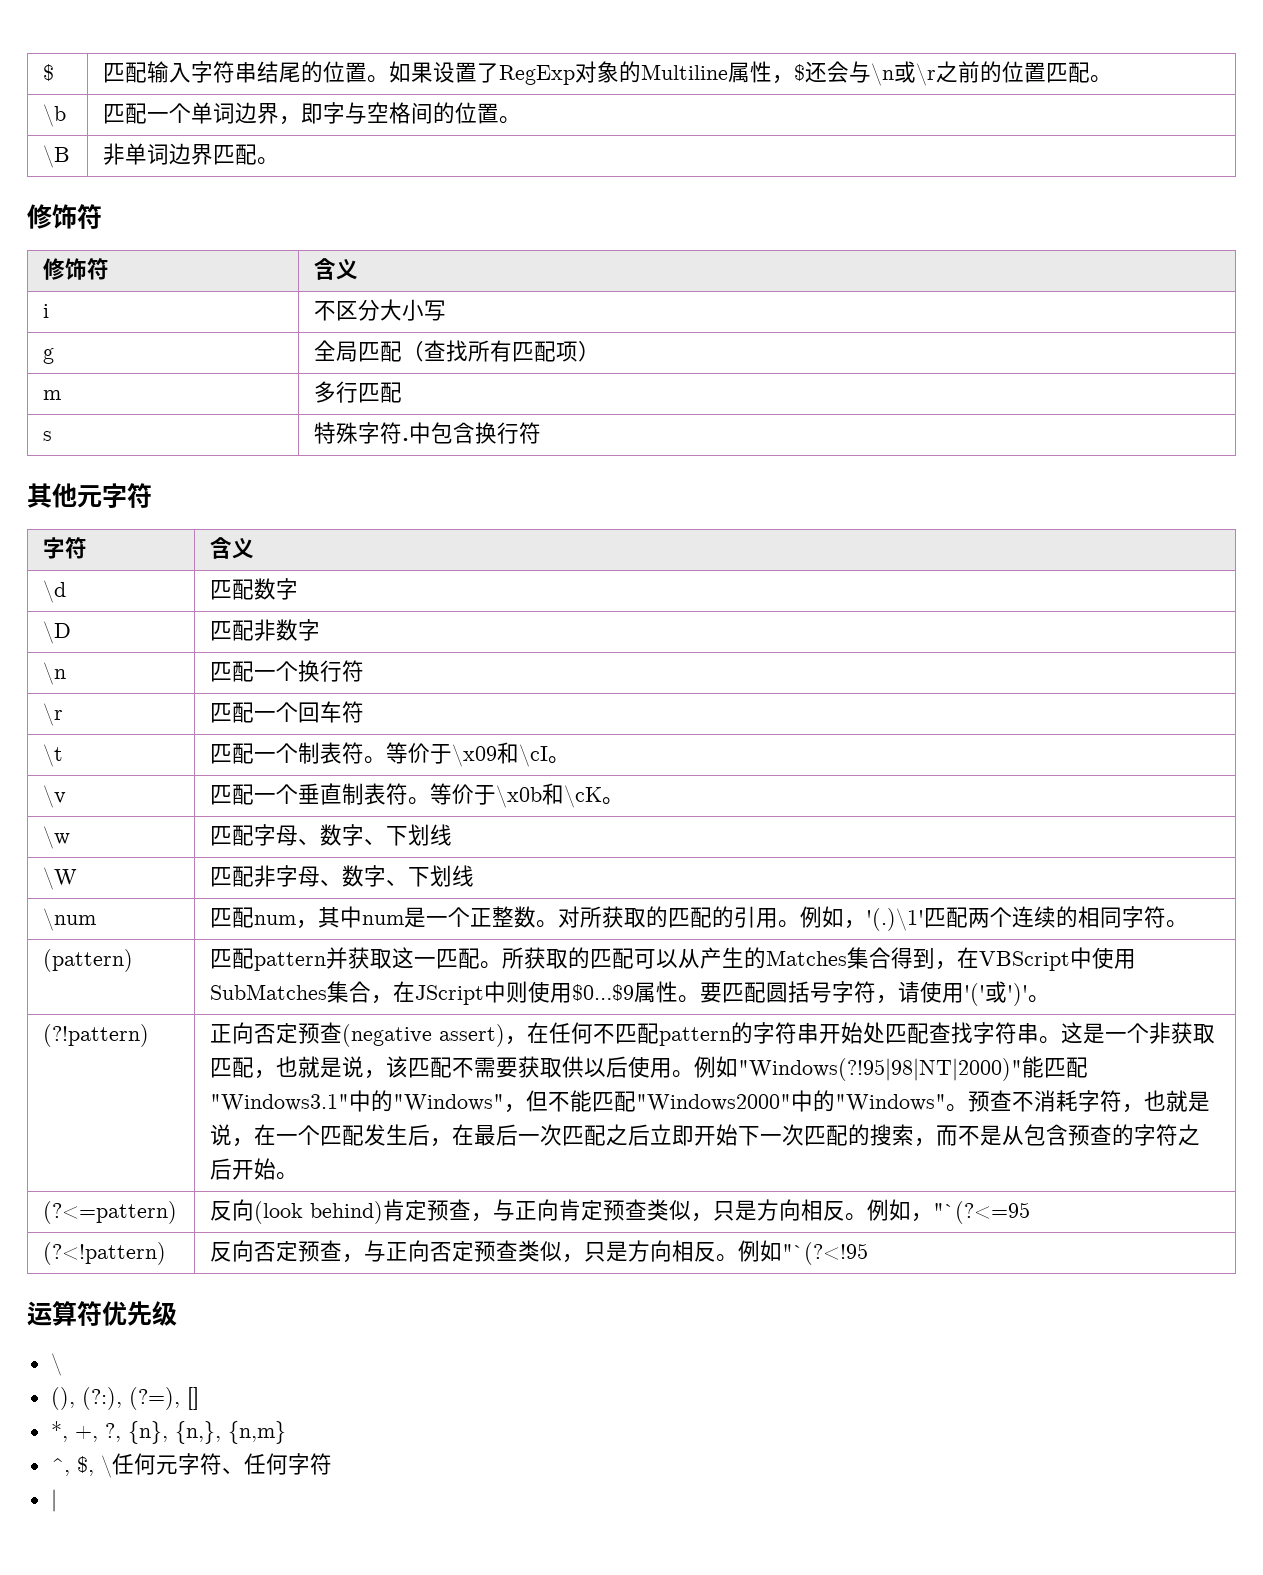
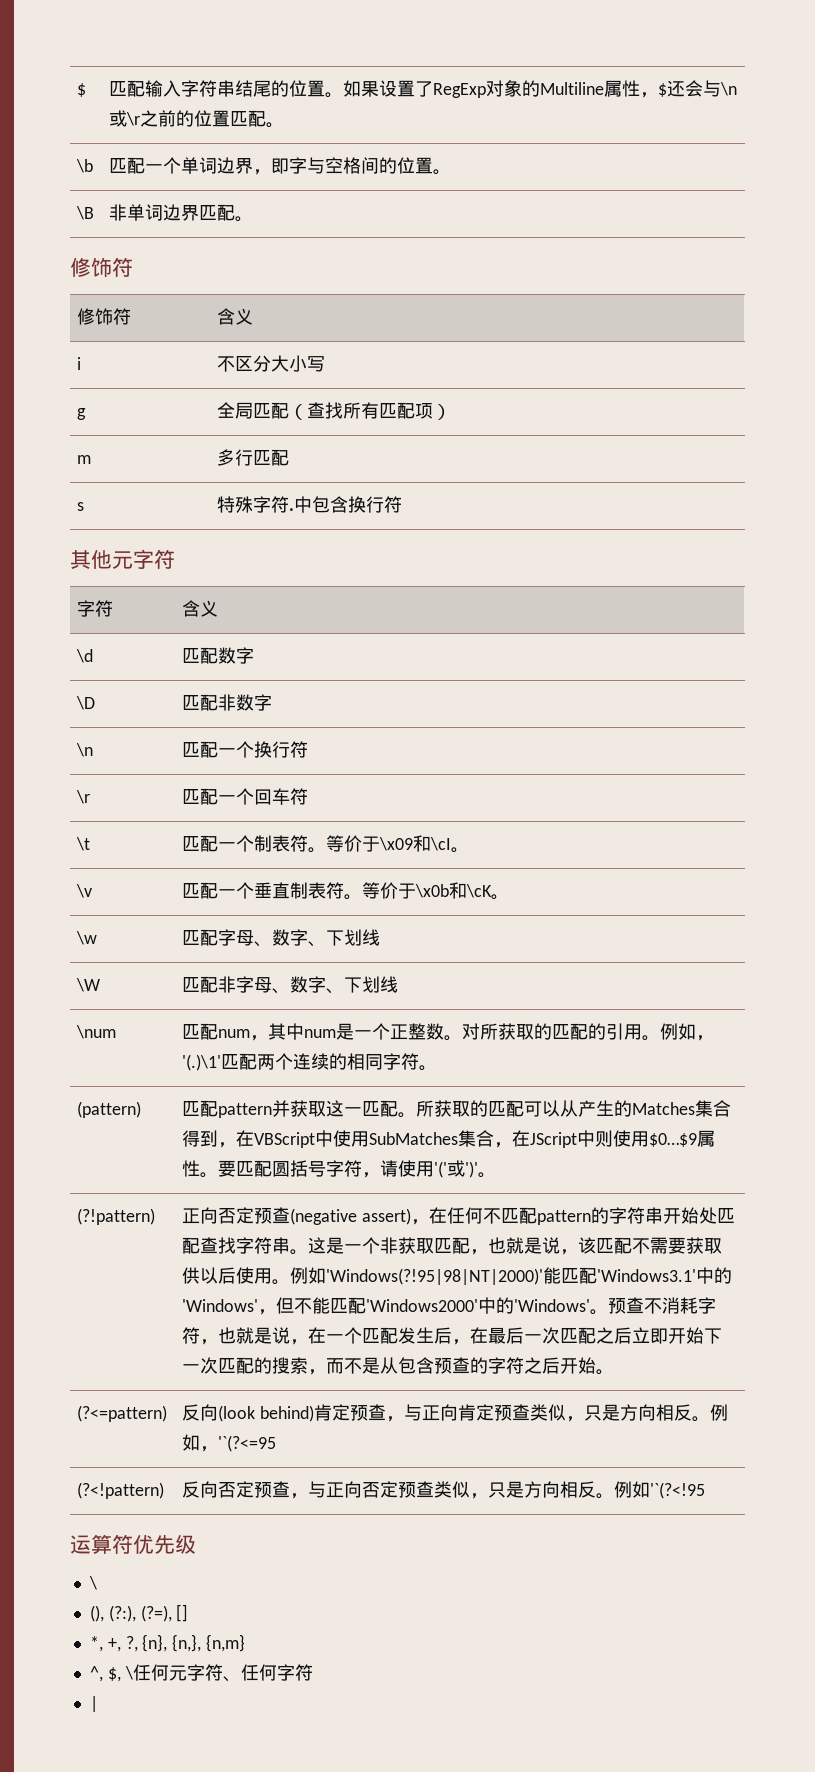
[738,1056,1089,1081] [210,1090,947,1113] "Windows(?!95|98|NT|2000)"能匹配"Windows3.1"中的"Windows"，但不能匹配"Windows2000"中的"Windows" -> [326,1267,733,1285] [182,1297,591,1315] 'Windows(?!95|98|NT|2000)'能匹配'Windows3.1'中的'Windows'，但不能匹配'Windows2000'中的'Windows'
[933,1201,1031,1224] "`(?<=95 -> [218,1435,277,1452] '`(?<=95
[782,1242,869,1265] "`(?<!95 -> [650,1482,706,1499] '`(?<!95

